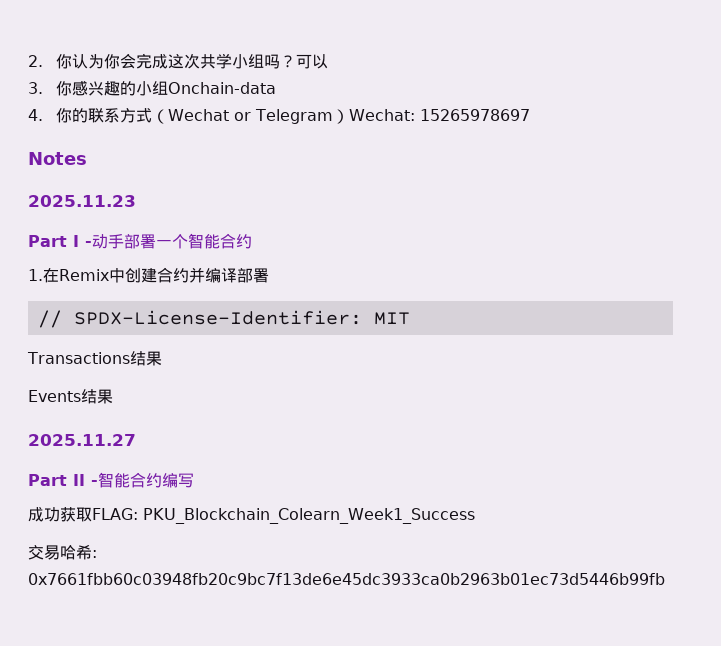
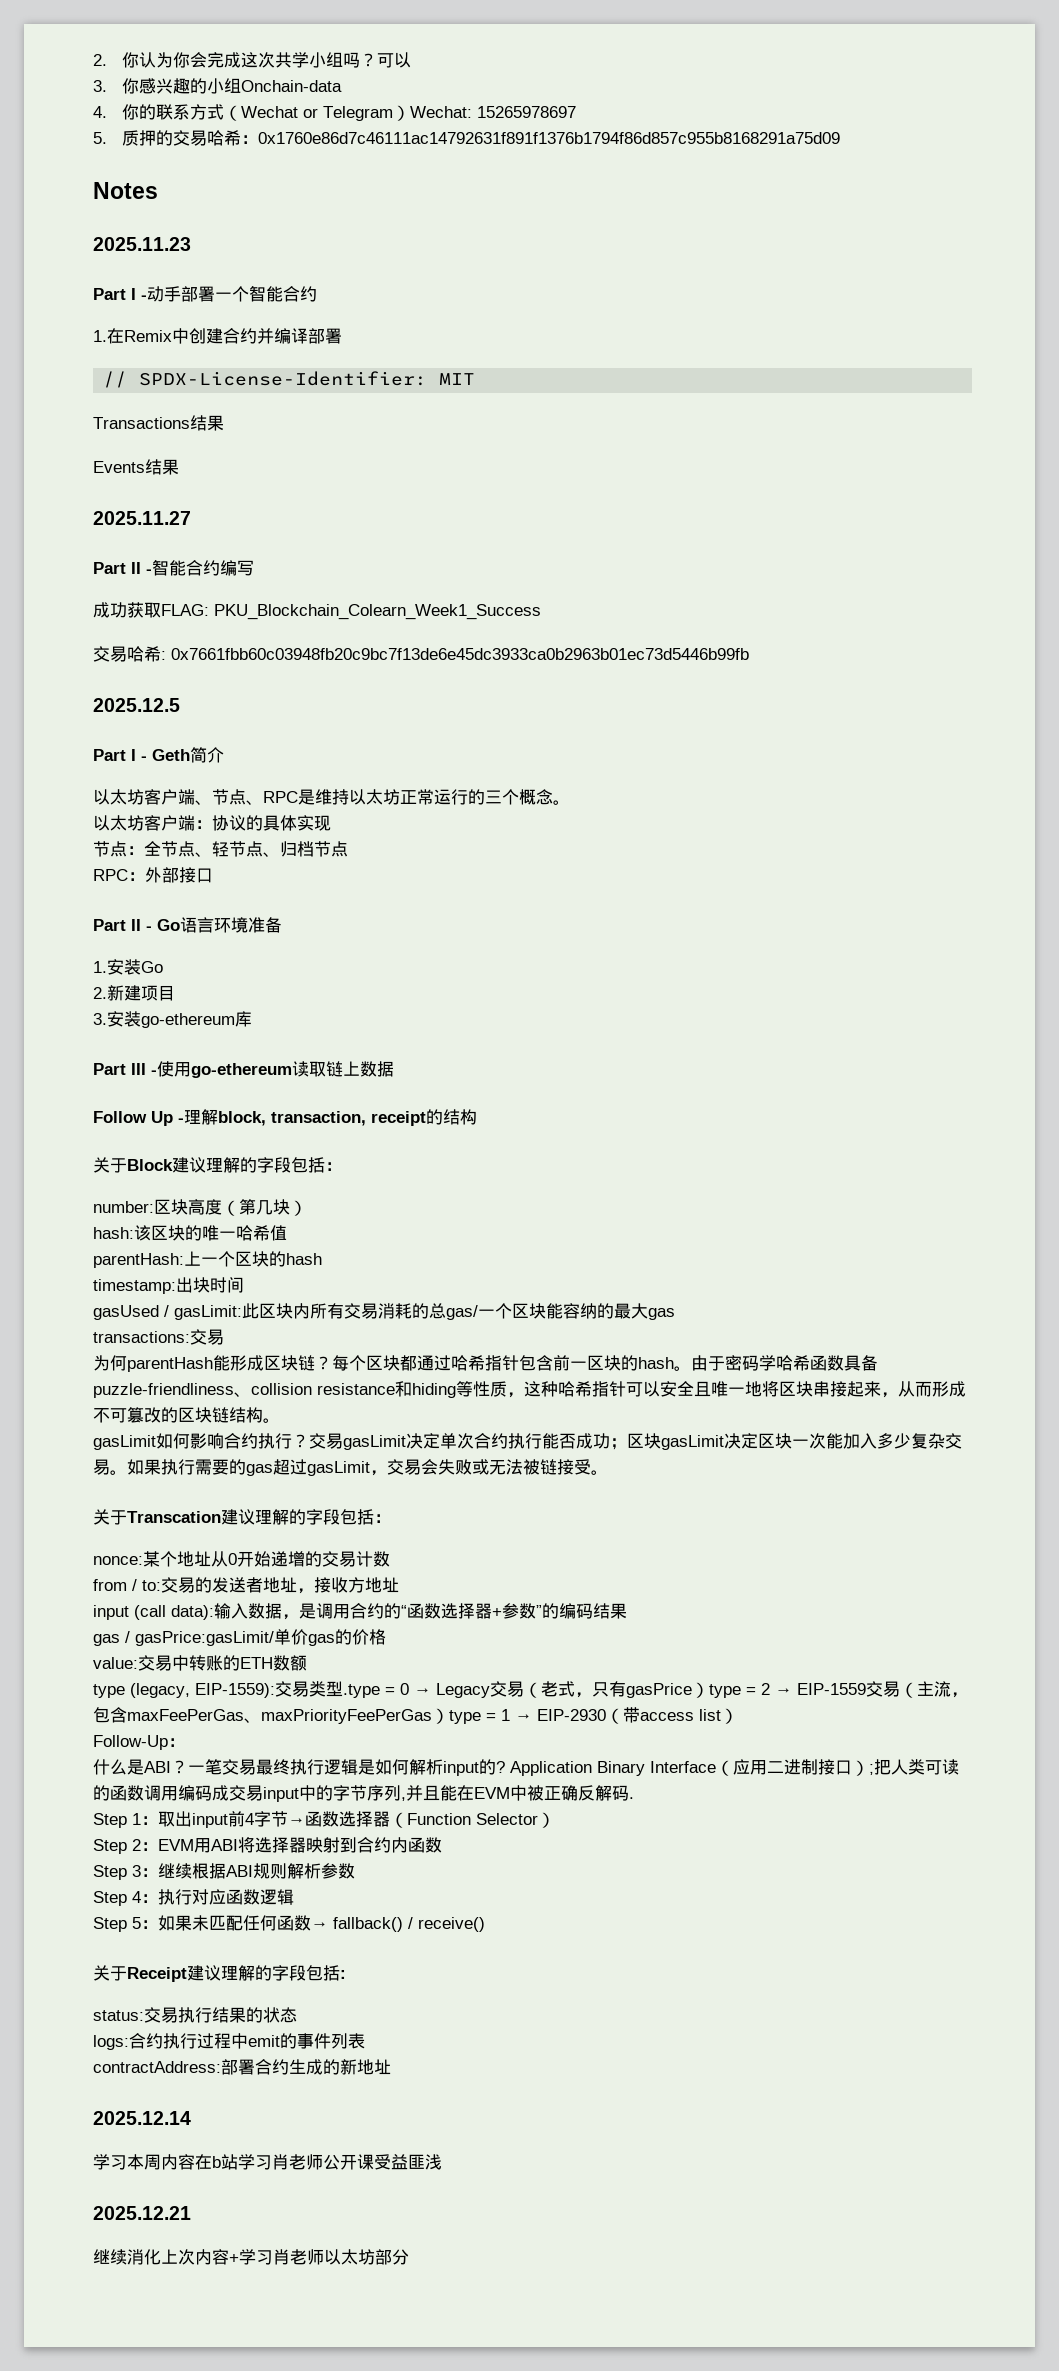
(531, 115) none -> [93,130,841,146] // 5.质押的交易哈希：0x1760e86d7c46111ac14792631f891f1376b1794f86d857c955b8168291a75d09
(665, 579) none -> [93,698,180,712] [93,747,224,763] [93,789,570,805] [93,815,331,831] [93,841,348,857] [93,867,213,883] [93,917,282,933] [93,959,163,975] [93,985,175,1001] [93,1011,252,1028] [93,1061,394,1078] [93,1109,477,1126] [93,1157,342,1173] [93,1199,307,1216] [93,1225,287,1241] [93,1251,322,1268] [93,1277,244,1294] [93,1303,675,1320] [93,1329,224,1345] [93,1355,878,1372] [93,1381,966,1398] [93,1407,280,1423] [93,1433,962,1450] [93,1459,608,1476] [93,1509,391,1525] [93,1551,390,1567] [93,1577,399,1594] [93,1603,627,1620] [93,1629,386,1646] [93,1655,307,1671] [93,1681,968,1698] [93,1707,738,1724] [93,1735,185,1750] [93,1759,959,1776] [93,1785,634,1802] [93,1811,555,1828] [93,1837,442,1854] [93,1863,355,1880] [93,1889,294,1906] [93,1915,485,1932] [93,1965,346,1982] [93,2007,297,2023] [93,2033,365,2050] [93,2059,391,2075] [93,2111,191,2125] [93,2154,442,2170] [93,2206,191,2220] [93,2249,409,2265] // 2025.12.5 // Part I - Geth简介 // 以太坊客户端、节点、RPC是维持以太坊正常运行的三个概念。 // 以太坊客户端：协议的具体实现 // 节点：全节点、轻节点、归档节点 // RPC：外部接口 // Part II - Go语言环境准备 // 1.安装Go // 2.新建项目 // 3.安装go-ethereum库 // Part III -使用go-ethereum读取链上数据 // Follow Up -理解block, transaction, receipt的结构 // 关于Block建议理解的字段包括： // number:区块高度（第几块） // hash:该区块的唯一哈希值 // parentHash:上一个区块的hash // timestamp:出块时间 // gasUsed / gasLimit:此区块内所有交易消耗的总gas/一个区块能容纳的最大gas // transactions:交易 // 为何parentHash能形成区块链？每个区块都通过哈希指针包含前一区块的hash。由于密码学哈希函数具备puzzle-friendliness、collision resistance和hiding等性质，这种哈希指针可以安全且唯一地将区块串接起来，从而形成不可篡改的区块链结构。 // gasLimit如何影响合约执行？交易gasLimit决定单次合约执行能否成功；区块gasLimit决定区块一次能加入多少复杂交易。如果执行需要的gas超过gasLimit，交易会失败或无法被链接受。 // 关于Transcation建议理解的字段包括： // nonce:某个地址从0开始递增的交易计数 // from / to:交易的发送者地址，接收方地址 // input (call data):输入数据，是调用合约的“函数选择器+参数”的编码结果 // gas / gasPrice:gasLimit/单价gas的价格 // value:交易中转账的ETH数额 // type (legacy, EIP-1559):交易类型.type = 0 → Legacy交易（老式，只有gasPrice）type = 2 → EIP-1559交易（主流，包含maxFeePerGas、maxPriorityFeePerGas）type = 1 → EIP-2930（带access list） // Follow-Up： // 什么是ABI？一笔交易最终执行逻辑是如何解析input的? Application Binary Interface（应用二进制接口）;把人类可读的函数调用编码成交易input中的字节序列,并且能在EVM中被正确反解码. // Step 1：取出input前4字节→函数选择器（Function Selector） // Step 2：EVM用ABI将选择器映射到合约内函数 // Step 3：继续根据ABI规则解析参数 // Step 4：执行对应函数逻辑 // Step 5：如果未匹配任何函数→ fallback() / receive() // 关于Receipt建议理解的字段包括: // status:交易执行结果的状态 // logs:合约执行过程中emit的事件列表 // contractAddress:部署合约生成的新地址 // 2025.12.14 // 学习本周内容在b站学习肖老师公开课受益匪浅 // 2025.12.21 // 继续消化上次内容+学习肖老师以太坊部分

